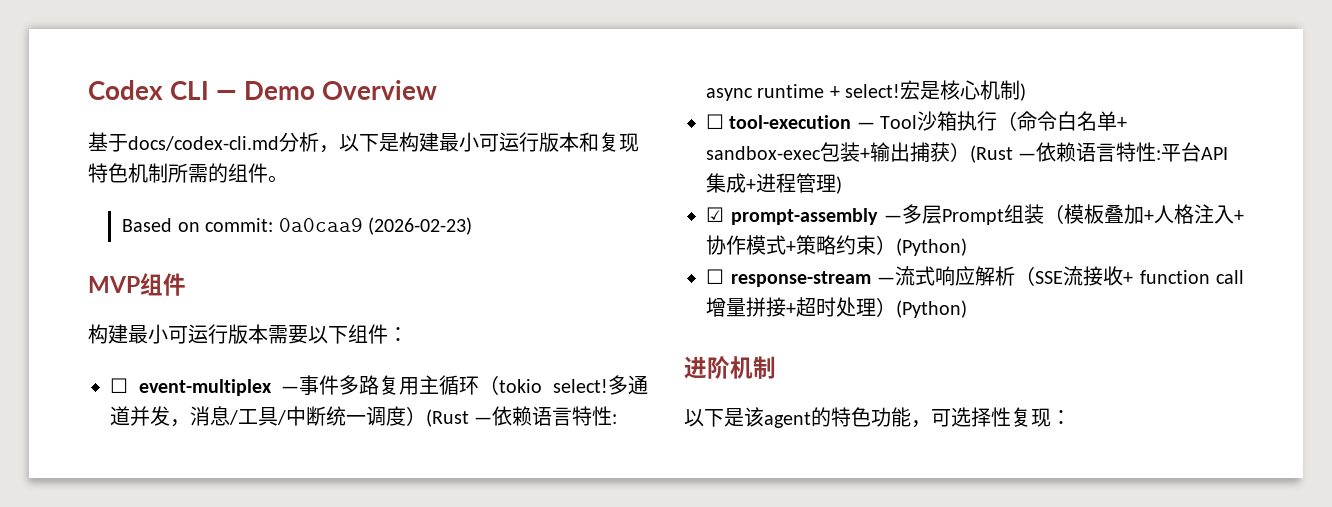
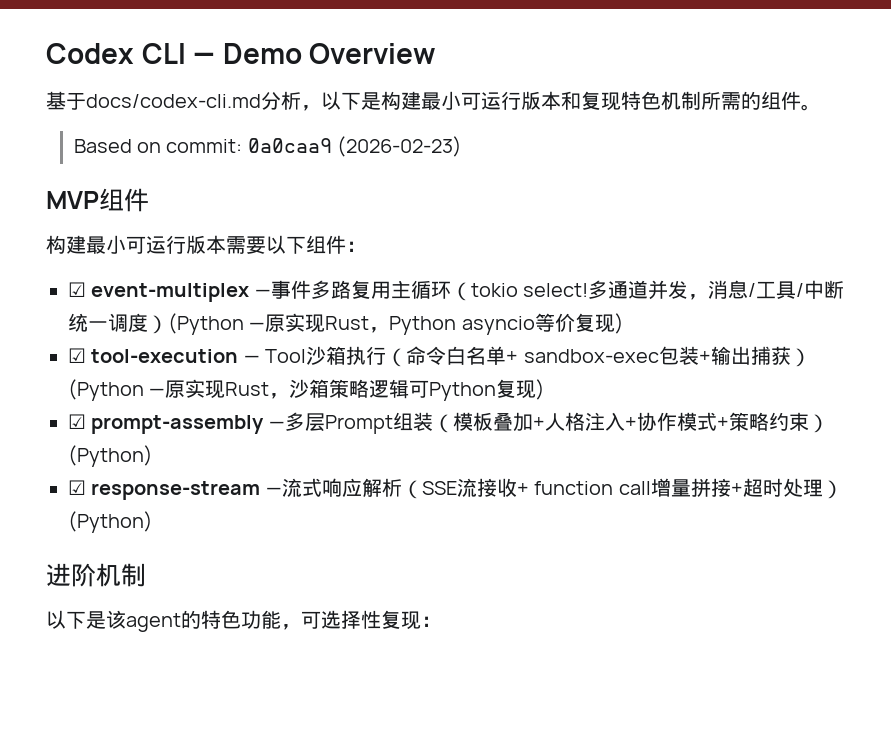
[110,378,128,393] ☐ -> [68,282,86,297] ☑
[426,406,618,427] [706,80,1027,101] [706,114,724,129] (Rust —依赖语言特性: async runtime + select!宏是核心机制) // ☐ -> [168,313,624,335] [68,348,86,363] (Python —原实现Rust，Python asyncio等价复现) // ☑
[970,142,1229,163] [706,173,836,193] (Rust —依赖语言特性:平台API集成+进程管理 -> [68,379,537,401] (Python —原实现Rust，沙箱策略逻辑可Python复现
[706,269,724,284] ☐ -> [68,480,86,495] ☑

